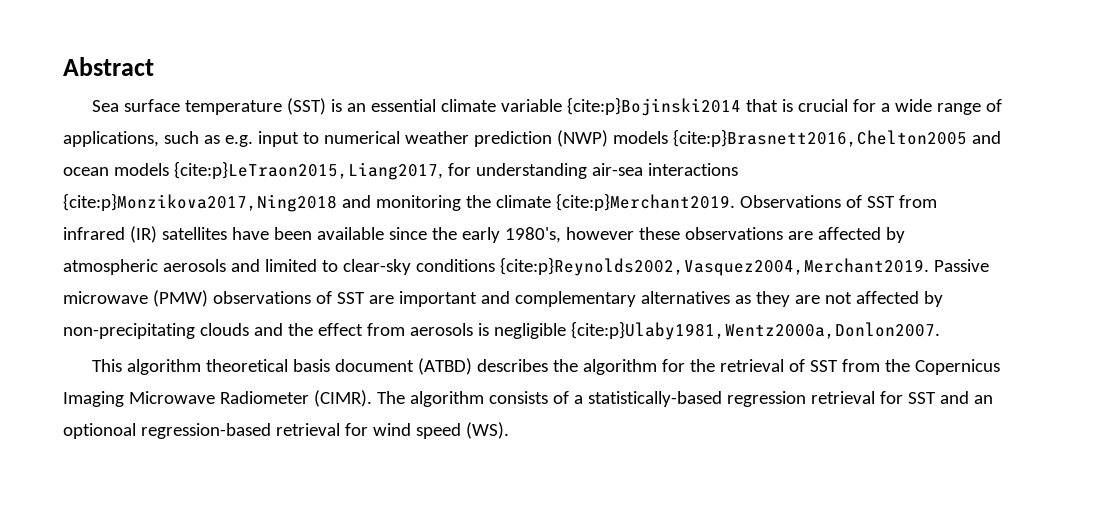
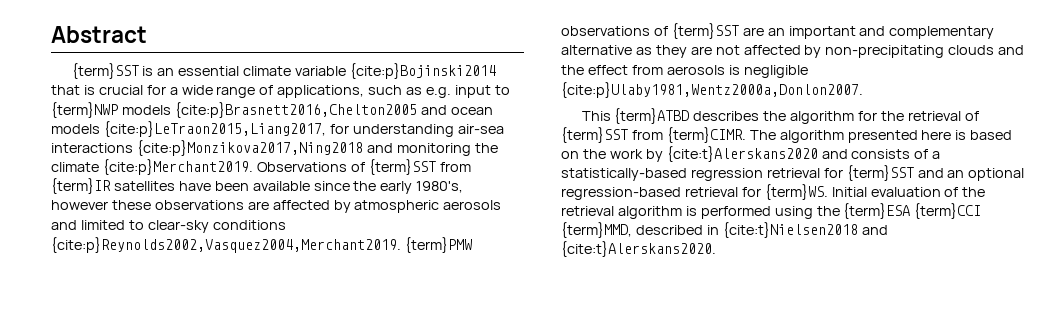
[91,98,326,115] Sea surface temperature (SST) -> [71,63,139,79] {term}SST
[323,130,608,147] numerical weather prediction (NWP) -> [51,102,118,118] {term}NWP
[866,195,937,208] [63,226,157,243] SST from infrared (IR) -> [368,159,471,175] [51,178,111,194] {term}SST from {term}IR
[933,259,989,272] [63,290,394,307] Passive microwave (PMW) observations of SST are -> [404,237,472,253] [561,23,785,39] {term}PMW observations of {term}SST are an
[640,291,730,304] alternatives -> [561,45,632,55] alternative
[126,358,472,375] algorithm theoretical basis document (ATBD) -> [614,108,690,124] {term}ATBD
[809,359,1000,375] [63,390,484,407] SST from the Copernicus Imaging Microwave Radiometer (CIMR). The algorithm -> [561,127,1013,143] [561,146,848,162] {term}SST from {term}CIMR. The algorithm presented here is based on the work by {cite:t}Alerskans2020 and
[907,392,936,404] SST -> [846,165,914,181] {term}SST
[63,423,136,439] optionoal -> [968,168,1025,181] optional
[372,422,509,439] wind speed (WS). -> [764,184,986,200] [561,203,982,219] [561,222,888,238] [561,241,716,257] {term}WS. Initial evaluation of the retrieval algorithm is performed using the {term}ESA {term}CCI {term}MMD, described in {cite:t}Nielsen2018 and {cite:t}Alerskans2020.

